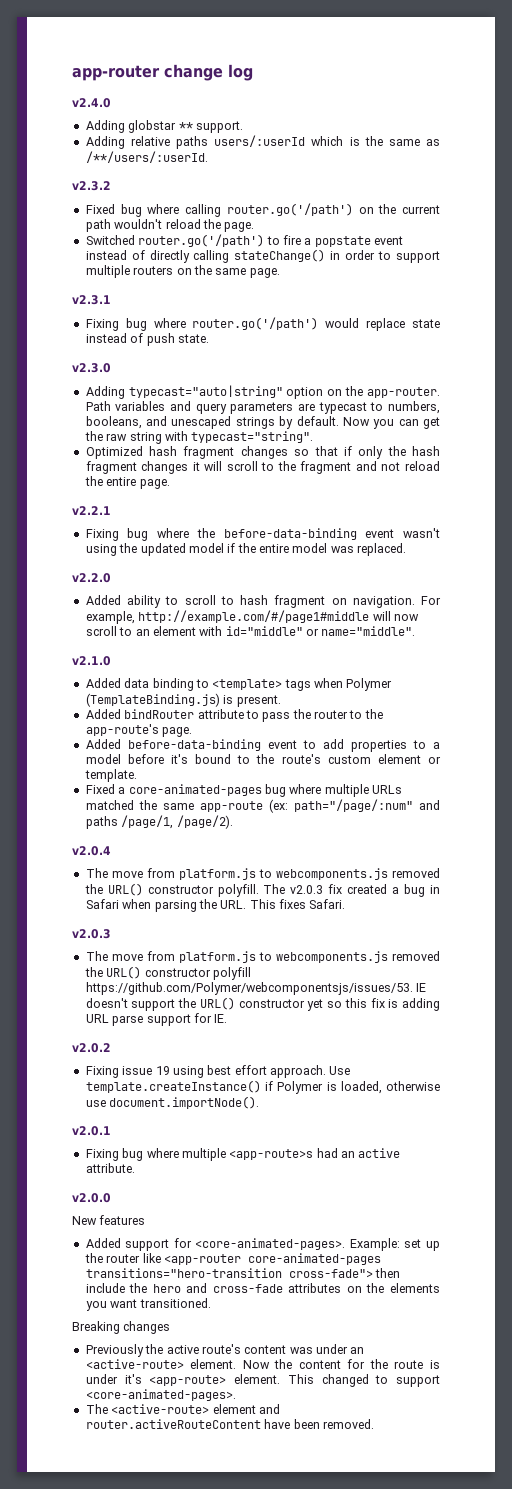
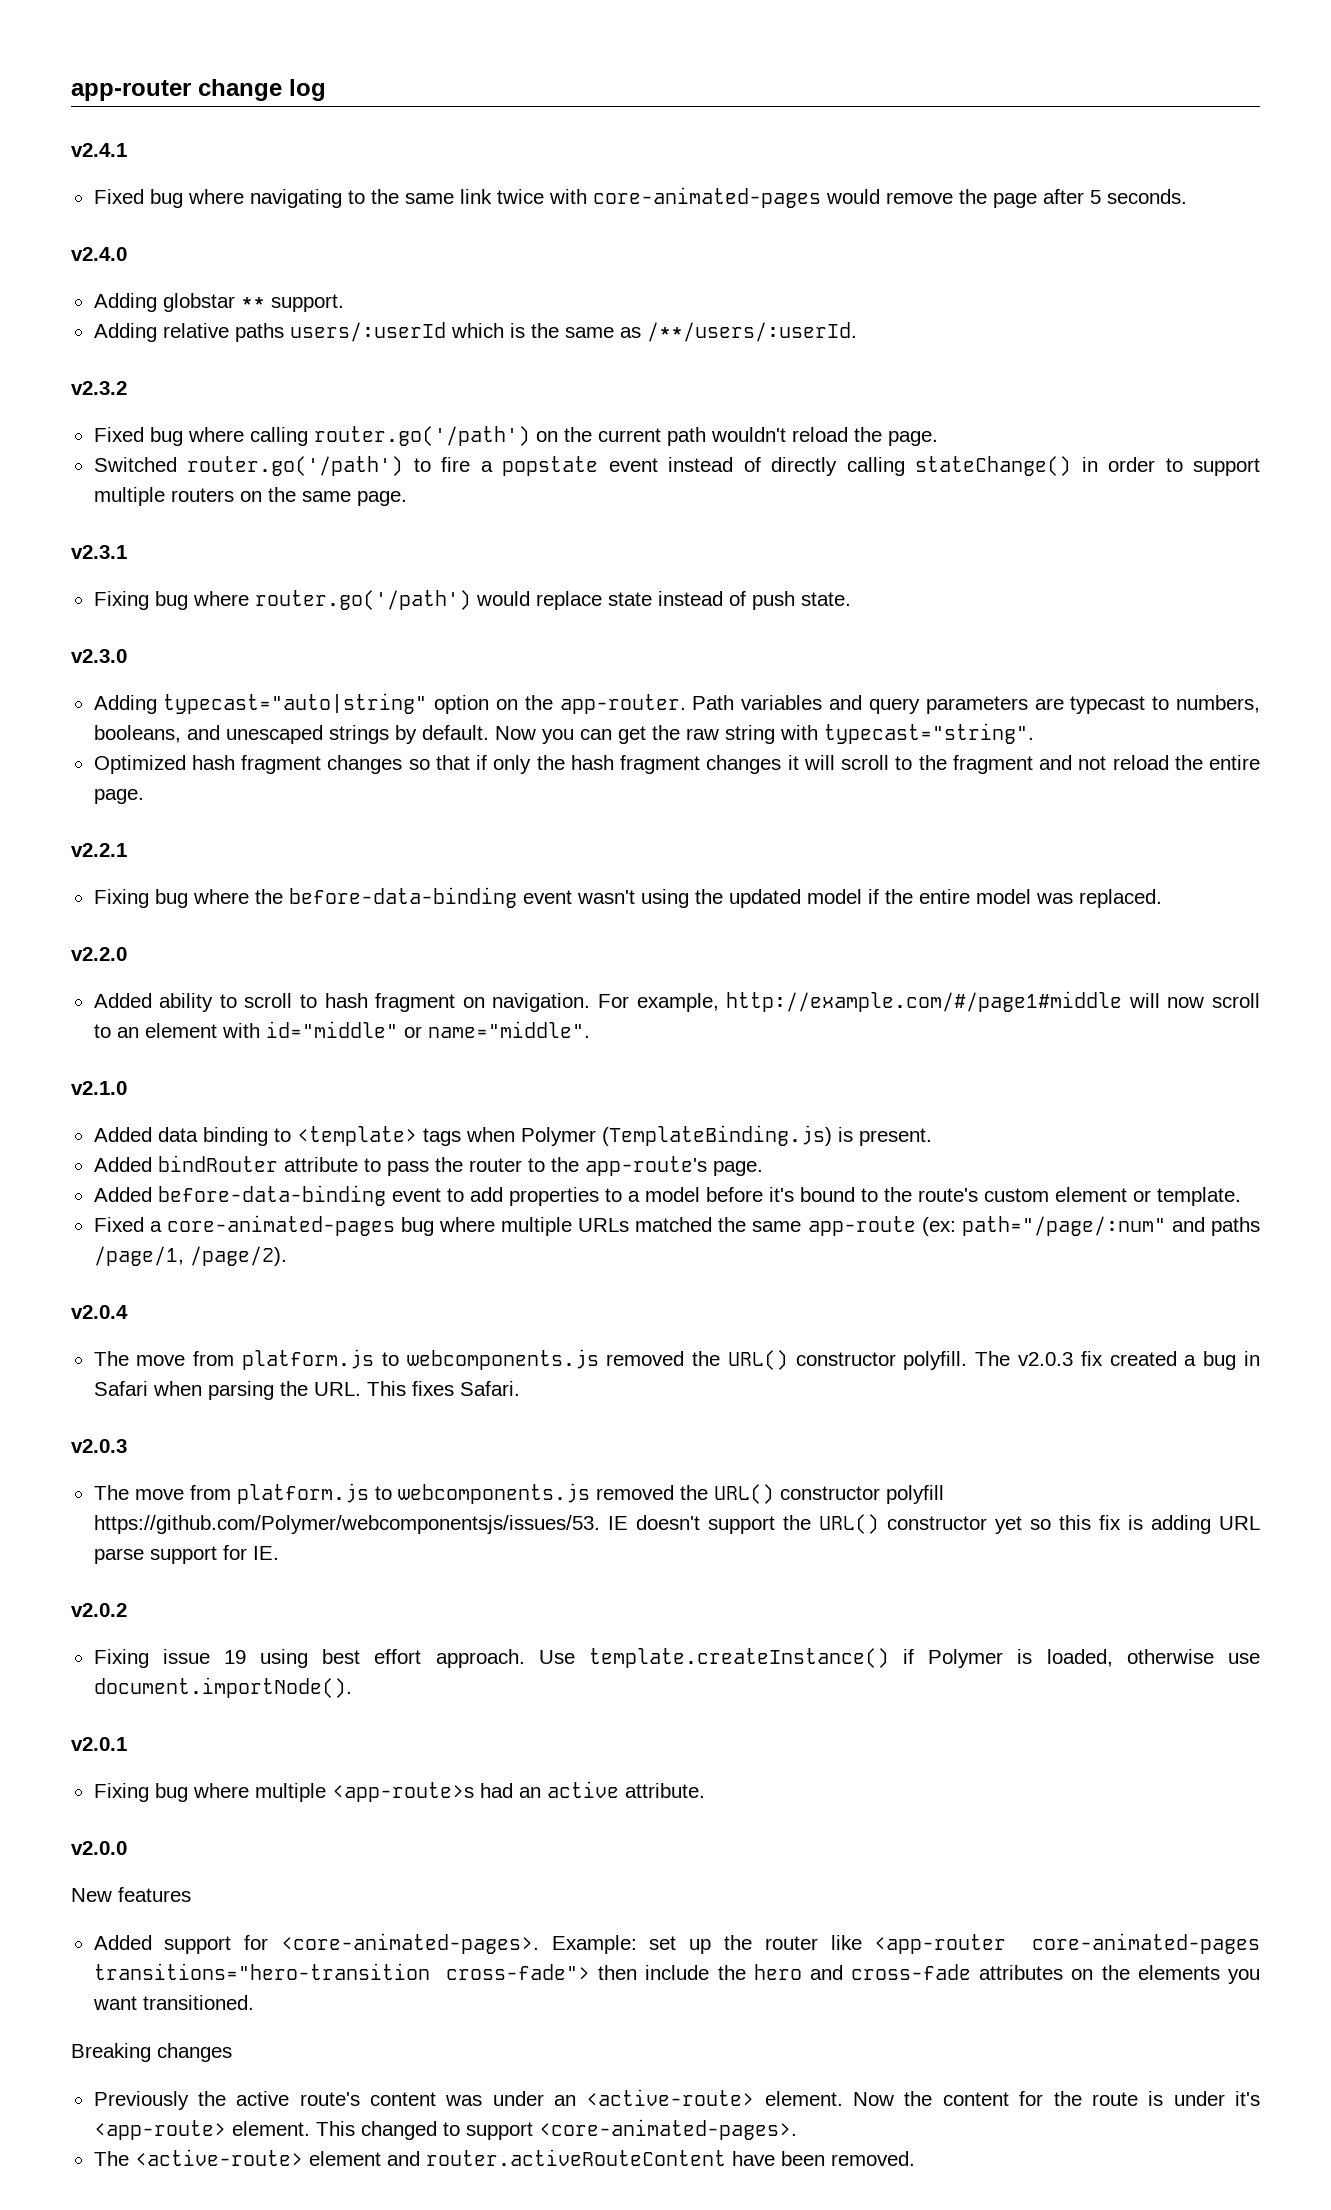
(253, 72) none -> [71,143,127,157] [93,187,1187,208] // v2.4.1 // Fixed bug where navigating to the same link twice with core-animated-pages would remove the page after 5 seconds.

